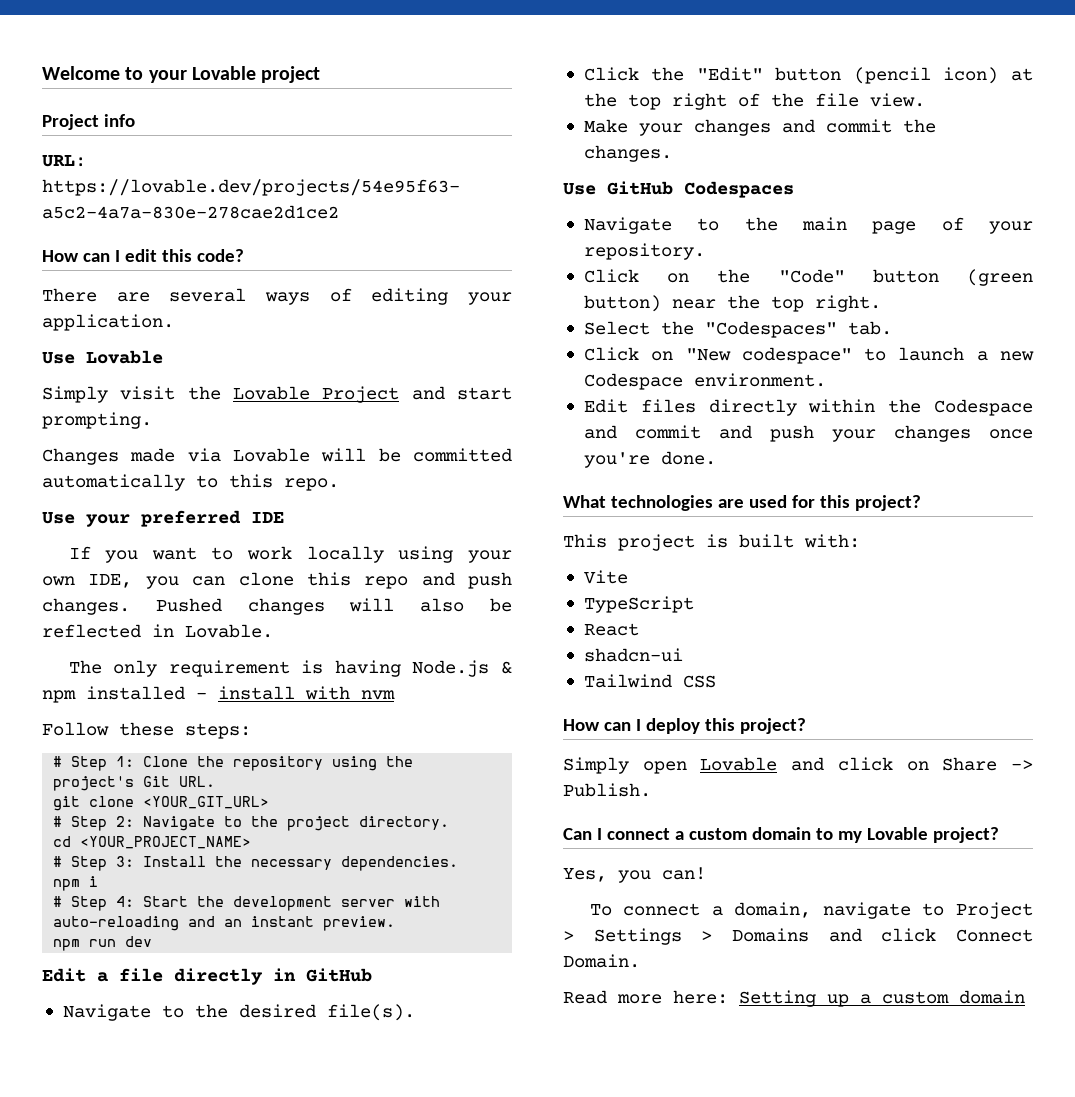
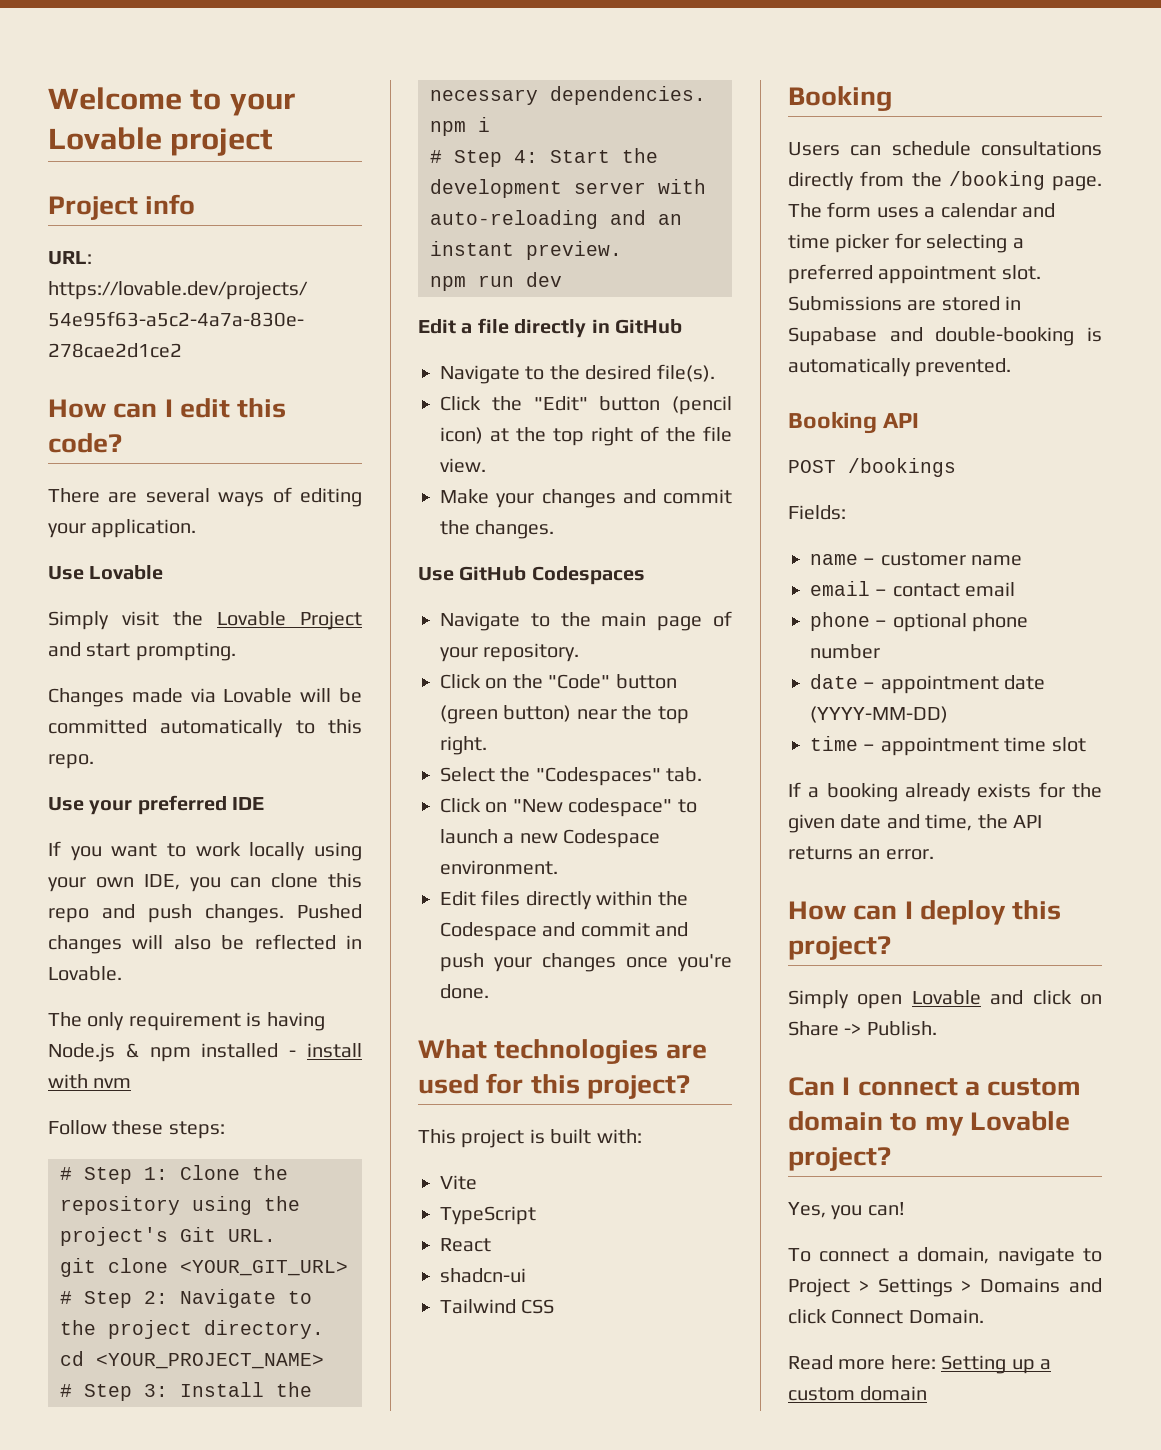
(716, 681) none -> [788,86,892,111] [788,141,1102,156] [788,171,1102,191] [788,202,1055,218] [788,233,1024,253] [788,264,1041,284] [788,296,1022,311] [788,327,1102,346] [788,358,1012,377] [788,411,920,434] [788,458,956,477] [788,505,846,520] [810,552,1023,566] [810,581,1016,597] [810,612,1029,632] [810,644,880,659] [810,674,1046,694] [810,706,948,723] [810,736,1086,756] [788,782,1102,802] [788,814,1042,833] [788,846,934,860] // Booking // Users can schedule consultations directly from the /booking page. The form uses a calendar and time picker for selecting a preferred appointment slot. Submissions are stored in Supabase and double-booking is automatically prevented. // Booking API // POST /bookings // Fields: // name – customer name // email – contact email // phone – optional phone number // date – appointment date (YYYY-MM-DD) // time – appointment time slot // If a booking already exists for the given date and time, the API returns an error.

